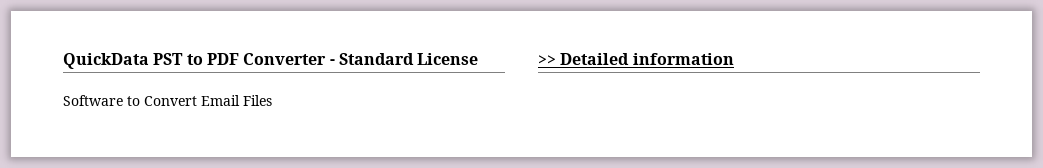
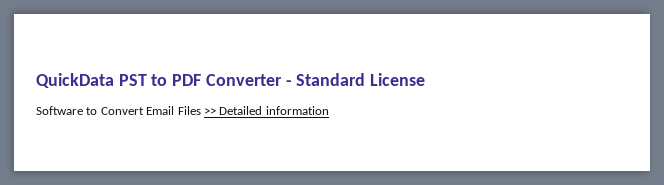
(272, 100) // -> (201, 110) none

